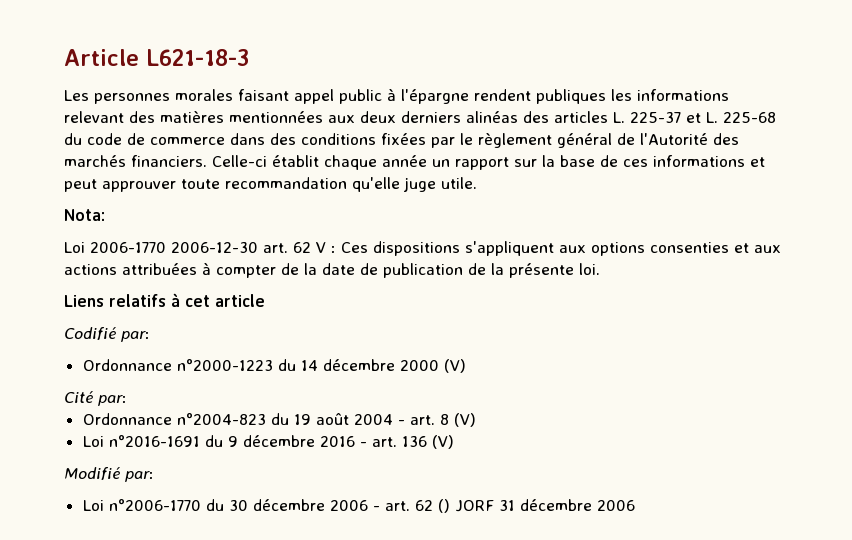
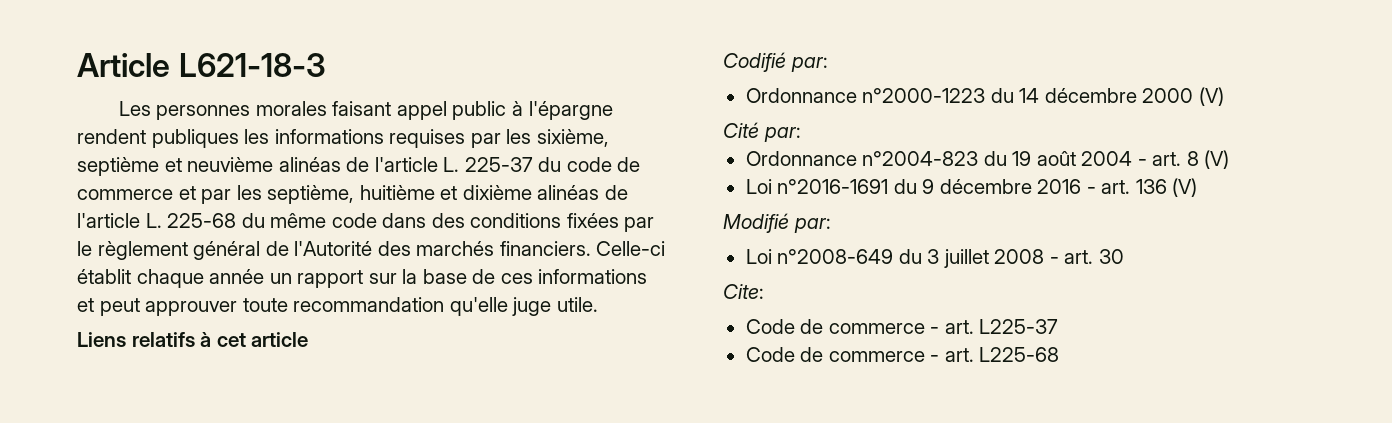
[64,111,776,123] [64,133,225,145] relevant des matières mentionnées aux deux derniers alinéas des articles L. 225-37 et L. 225-68 du code de commerce -> [389,129,609,148] [77,157,641,176] [77,185,628,204] [77,213,377,228] requises par les sixième, septième et neuvième alinéas de l'article L. 225-37 du code de commerce et par les septième, huitième et dixième alinéas de l'article L. 225-68 du même code
[64,209,105,221] [64,241,781,256] [64,262,600,278] // Nota: // Loi 2006-1770 2006-12-30 art. 62 V : Ces dispositions s'appliquent aux options consenties et aux actions attribuées à compter de la date de publication de la présente loi. -> (598, 304) none
[108,499,635,513] n°2006-1770 du 30 décembre 2006 - art. 62 () JORF 31 décembre 2006 -> [777,249,1124,268] [723,284,764,299] [745,319,1059,334] [745,347,1060,362] n°2008-649 du 3 juillet 2008 - art. 30 // Cite: // Code de commerce - art. L225-37 // Code de commerce - art. L225-68

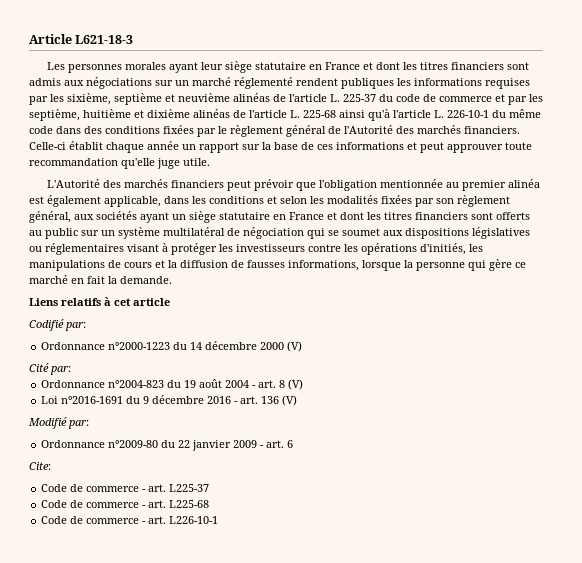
[332,101,613,120] faisant appel public à l'épargne -> [169,61,530,73] [29,77,293,89] ayant leur siège statutaire en France et dont les titres financiers sont admis aux négociations sur un marché réglementé
(237, 220) none -> [339,109,489,121] ainsi qu'à l'article L. 226-10-1
(598, 304) none -> [47,179,541,191] [29,195,510,207] [29,211,530,223] [29,227,530,239] [29,243,483,255] [29,259,526,271] [29,275,172,284] // L'Autorité des marchés financiers peut prévoir que l'obligation mentionnée au premier alinéa est également applicable, dans les conditions et selon les modalités fixées par son règlement général, aux sociétés ayant un siège statutaire en France et dont les titres financiers sont offerts au public sur un système multilatéral de négociation qui se soumet aux dispositions législatives ou réglementaires visant à protéger les investisseurs contre les opérations d'initiés, les manipulations de cours et la diffusion de fausses informations, lorsque la personne qui gère ce marché en fait la demande.
[745,249,1124,268] Loi n°2008-649 du 3 juillet 2008 - art. 30 -> [41,440,294,451] Ordonnance n°2009-80 du 22 janvier 2009 - art. 6
(1060, 354) none -> [41,516,219,524] // Code de commerce - art. L226-10-1

